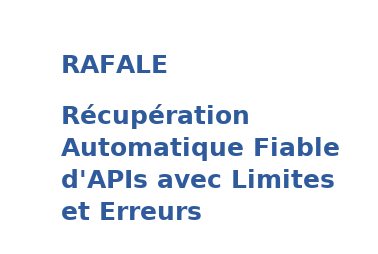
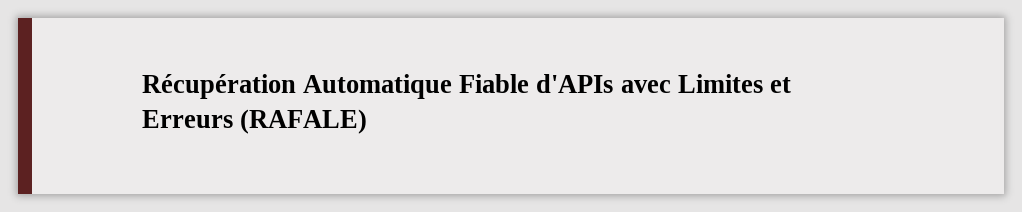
[61,55,168,73] RAFALE // -> (142, 86) none
(202, 211) none -> [240,109,368,134] (RAFALE)

